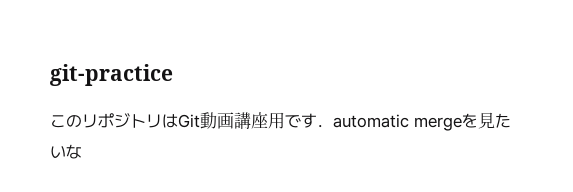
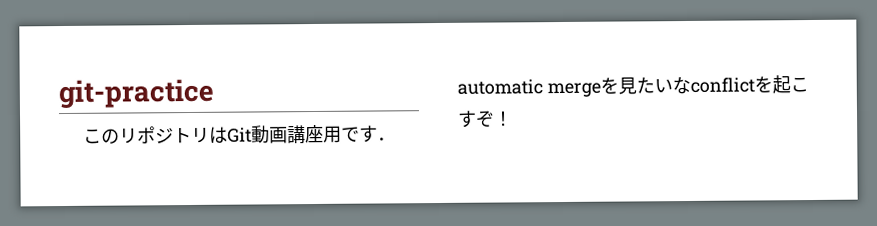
(82, 151) none -> [689,75,809,94] [457,110,513,128] conflictを起こすぞ！

